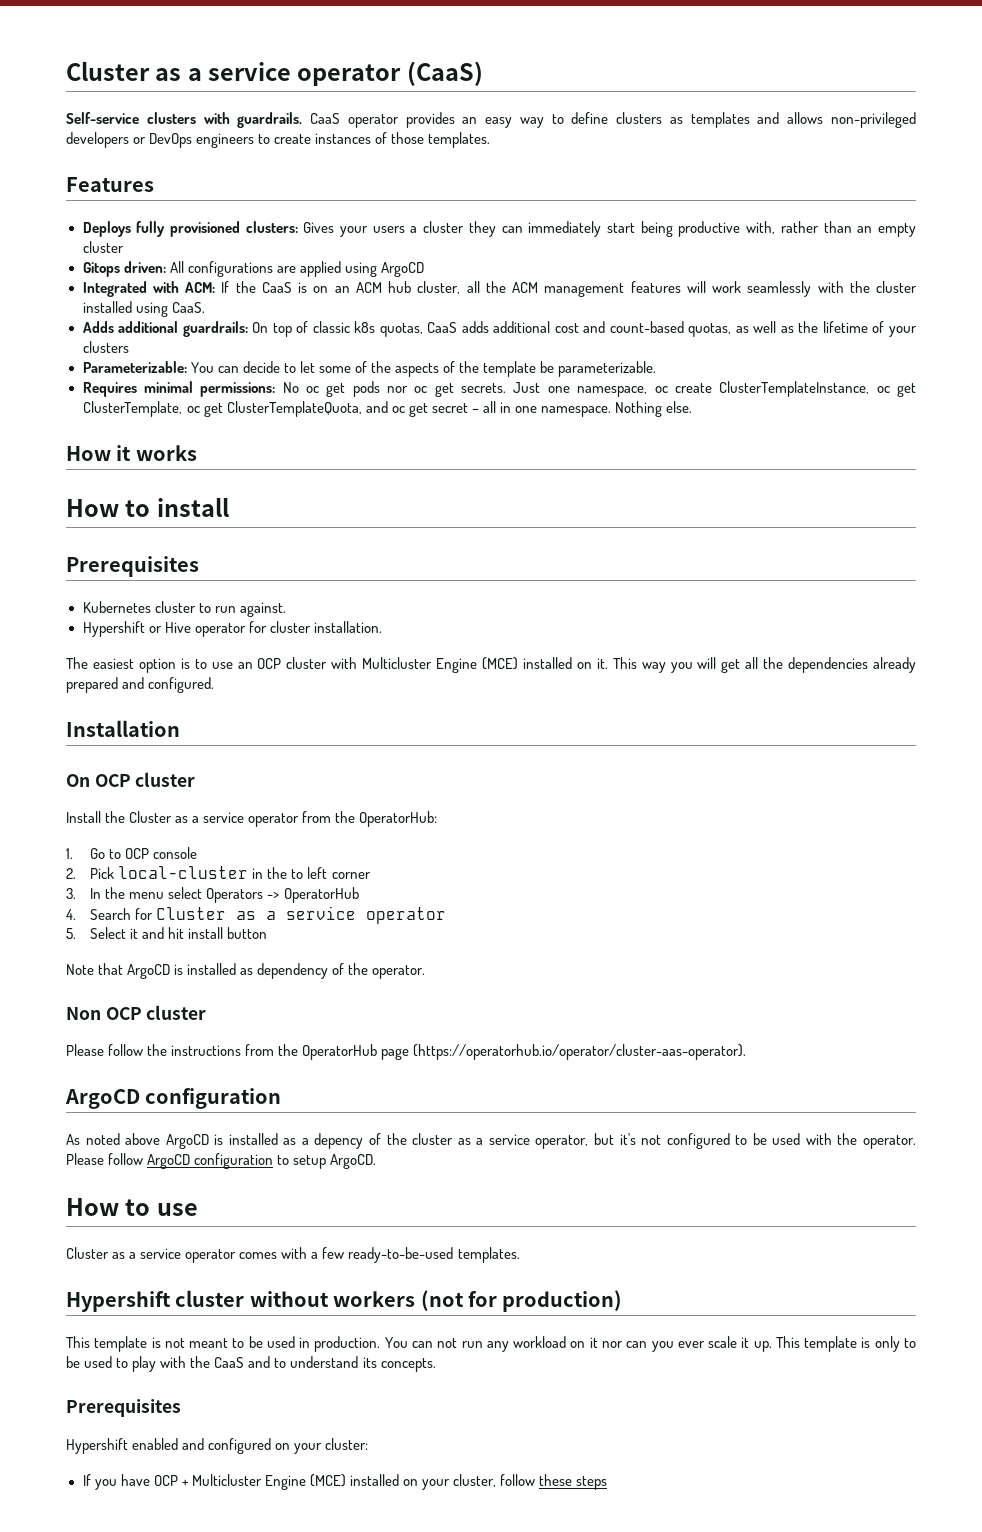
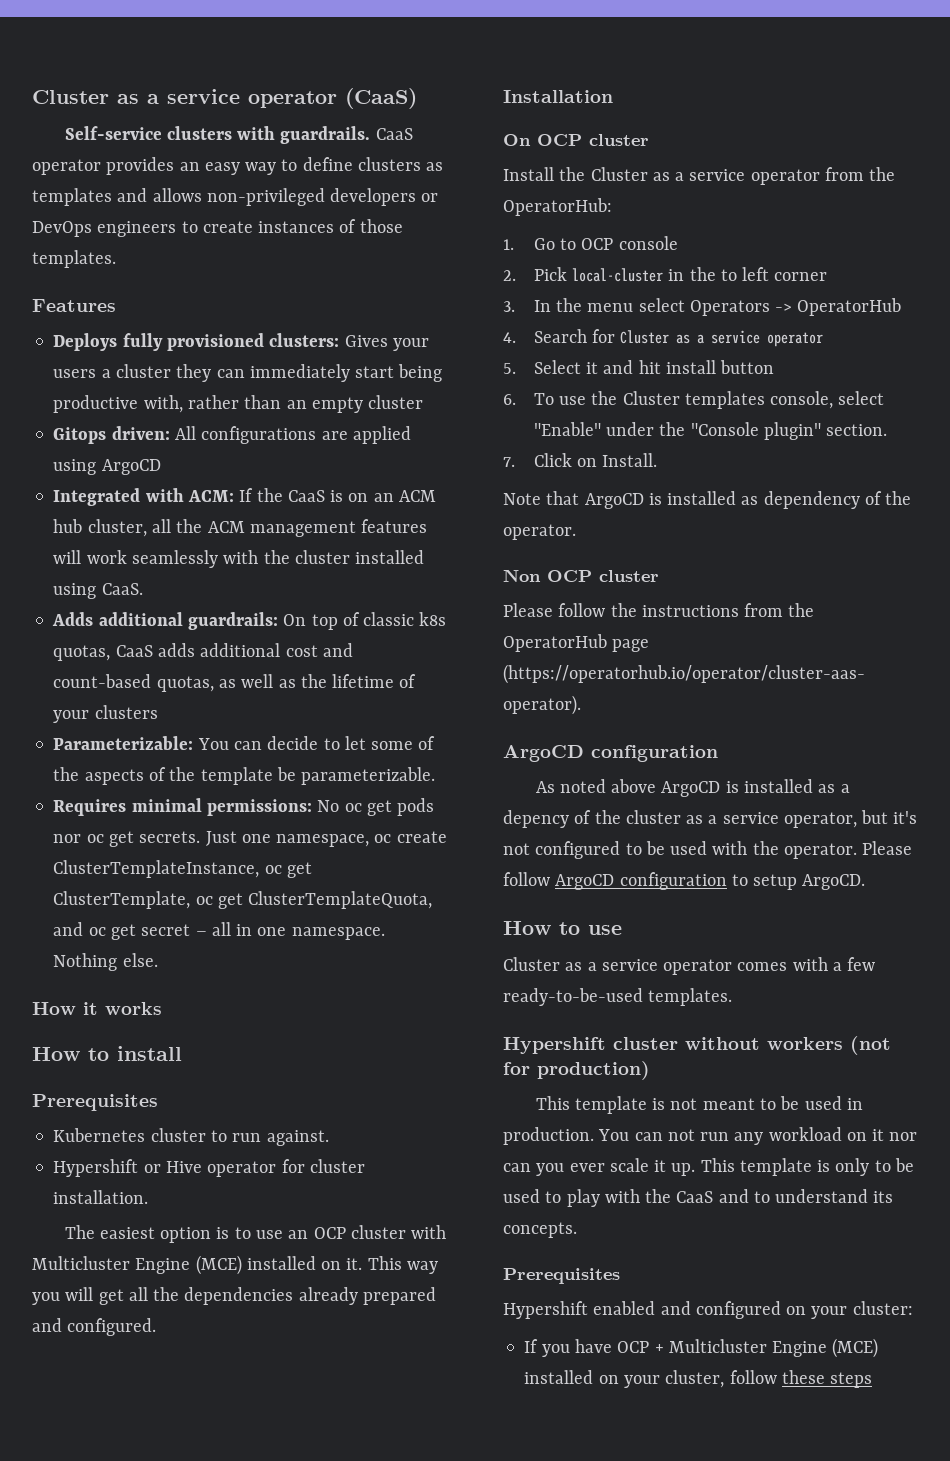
(268, 933) none -> [503,391,885,409] [533,422,888,440] [503,453,658,467] // 6. To use the Cluster templates console, select "Enable" under the "Console plugin" section. // 7. Click on Install.

